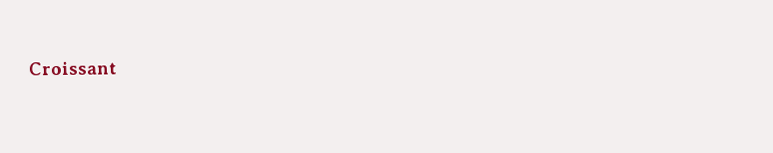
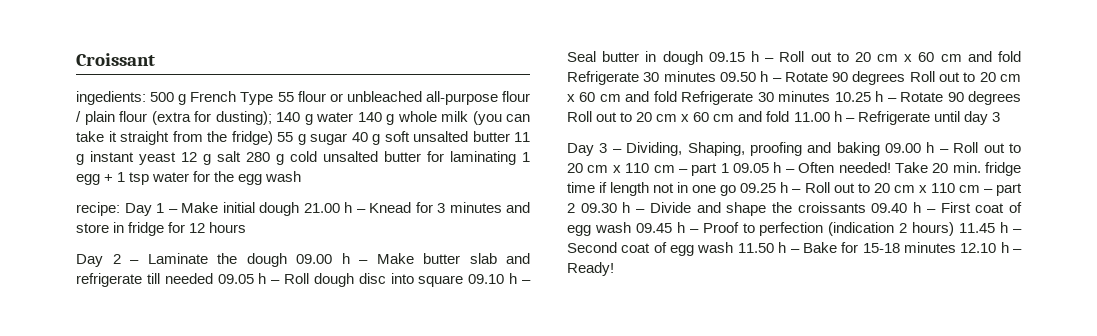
(117, 68) none -> [76,91,530,105] [76,111,530,125] [76,131,530,145] [76,151,530,165] [76,171,302,185] [76,202,530,216] [76,222,247,236] [76,253,530,267] [76,273,532,287] [567,51,1021,65] [567,71,1022,85] [567,91,1021,105] [567,111,1000,125] [567,142,1021,156] [567,162,1021,176] [567,182,1023,196] [567,202,1023,216] [567,222,1022,236] [567,242,1022,256] [567,262,614,276] // ingedients: 500 g French Type 55 flour or unbleached all-purpose flour / plain flour (extra for dusting); 140 g water 140 g whole milk (you can take it straight from the fridge) 55 g sugar 40 g soft unsalted butter 11 g instant yeast 12 g salt 280 g cold unsalted butter for laminating 1 egg + 1 tsp water for the egg wash // recipe: Day 1 – Make initial dough 21.00 h – Knead for 3 minutes and store in fridge for 12 hours // Day 2 – Laminate the dough 09.00 h – Make butter slab and refrigerate till needed 09.05 h – Roll dough disc into square 09.10 h – Seal butter in dough 09.15 h – Roll out to 20 cm x 60 cm and fold Refrigerate 30 minutes 09.50 h – Rotate 90 degrees Roll out to 20 cm x 60 cm and fold Refrigerate 30 minutes 10.25 h – Rotate 90 degrees Roll out to 20 cm x 60 cm and fold 11.00 h – Refrigerate until day 3 // Day 3 – Dividing, Shaping, proofing and baking 09.00 h – Roll out to 20 cm x 110 cm – part 1 09.05 h – Often needed! Take 20 min. fridge time if length not in one go 09.25 h – Roll out to 20 cm x 110 cm – part 2 09.30 h – Divide and shape the croissants 09.40 h – First coat of egg wash 09.45 h – Proof to perfection (indication 2 hours) 11.45 h – Second coat of egg wash 11.50 h – Bake for 15-18 minutes 12.10 h – Ready!

